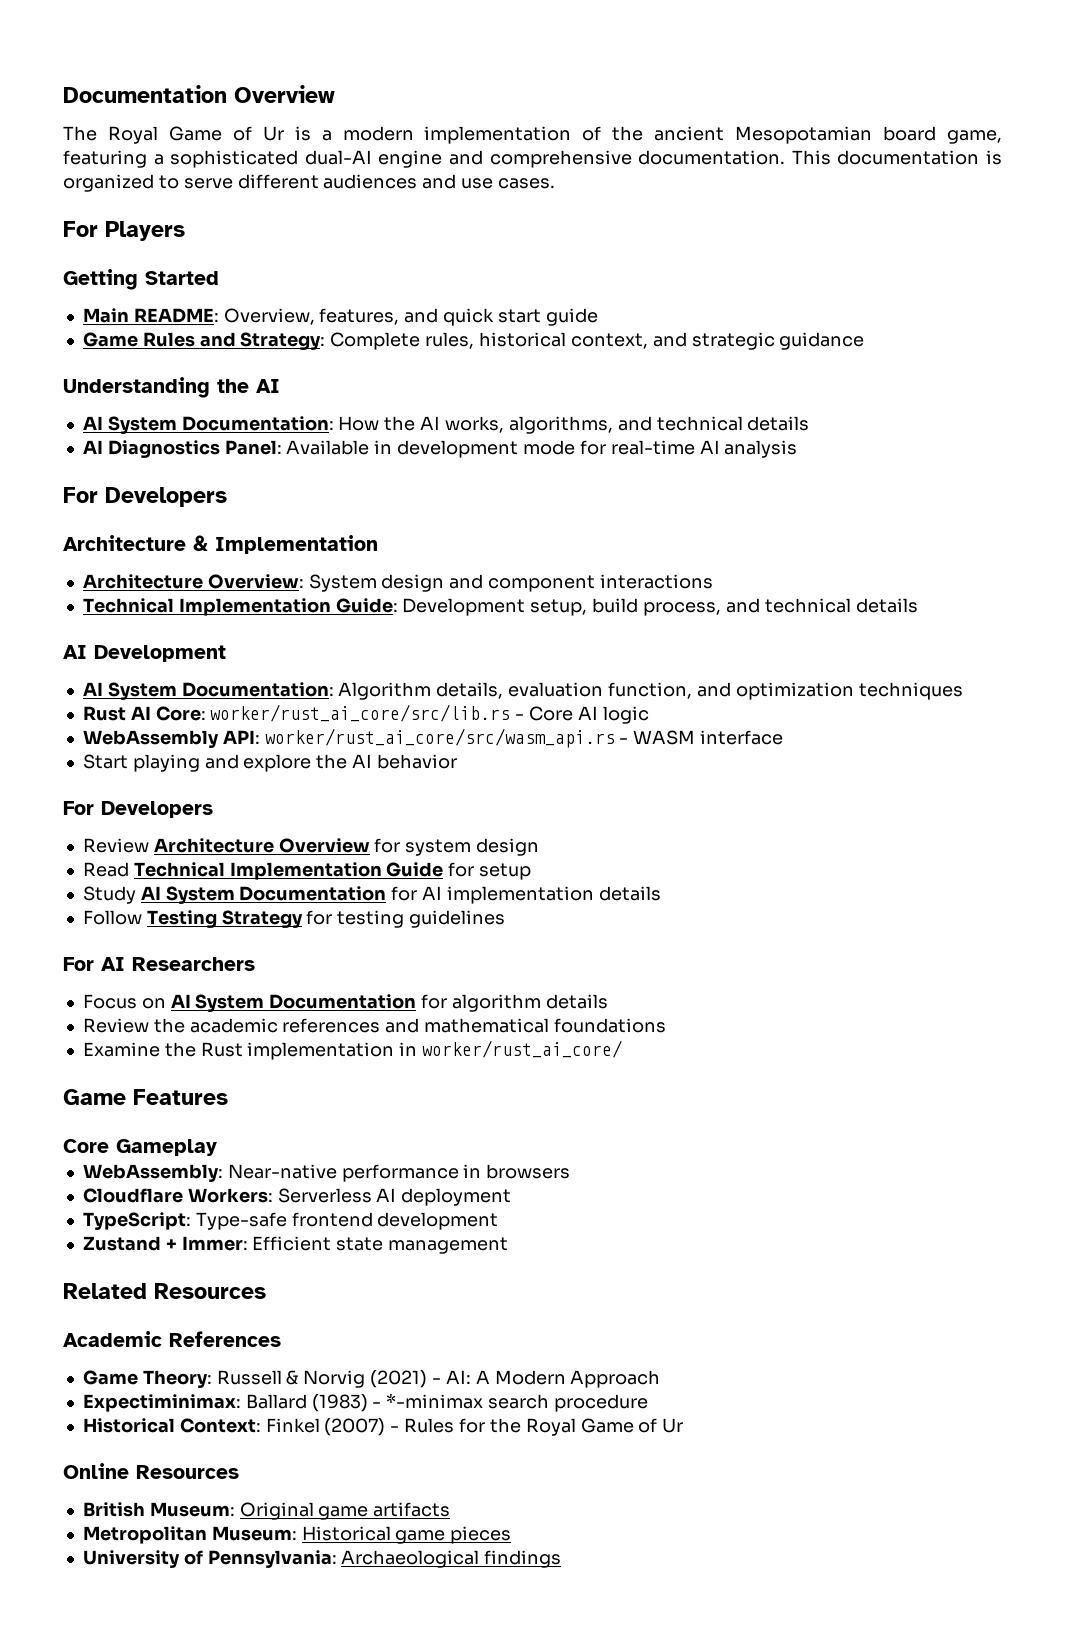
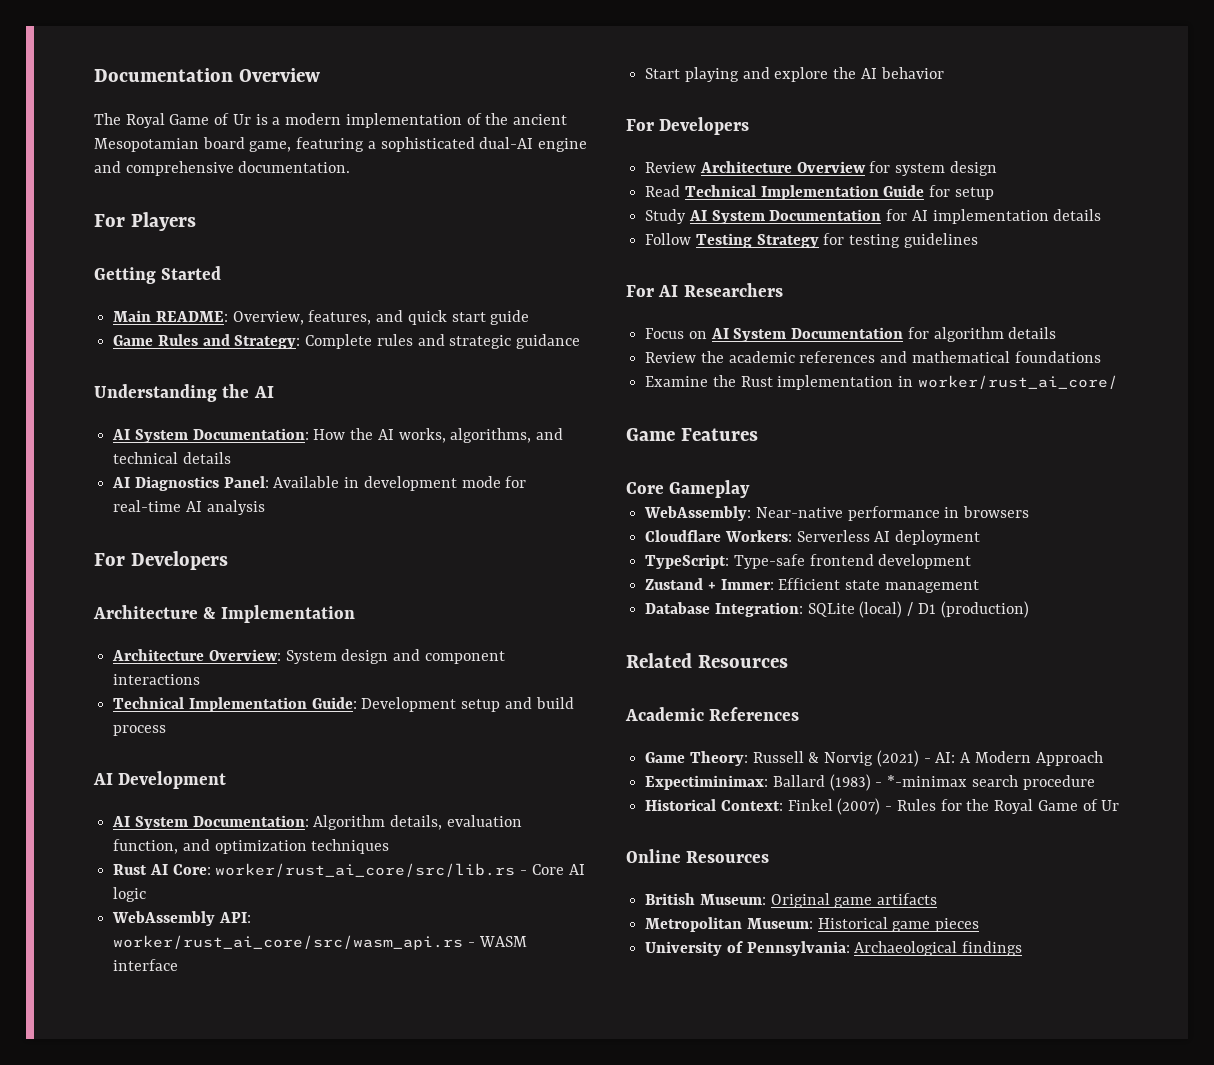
[791,150,1003,165] [63,174,556,192] This documentation is organized to serve different audiences and use cases. -> (351, 167) none
[425,332,648,349] rules, historical context, -> [376,334,413,346] rules
[530,598,918,616] setup, build process, and technical details -> [461,697,574,712] [113,725,167,736] setup and build process
(509, 1245) none -> [645,601,1029,618] // Database Integration: SQLite (local) / D1 (production)

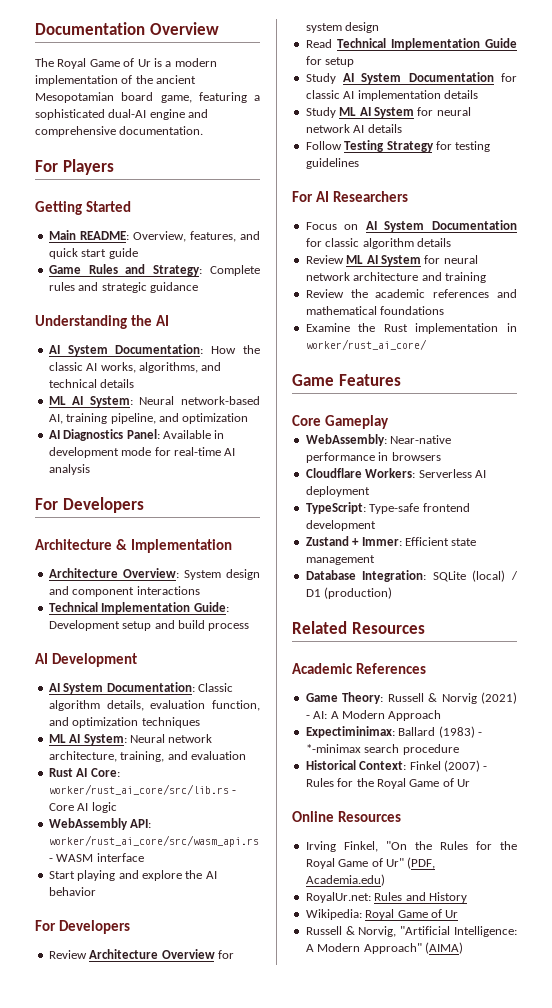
(374, 434) none -> [48,362,83,371] classic
(231, 458) none -> [48,396,260,407] [48,413,249,424] // ML AI System: Neural network-based AI, training pipeline, and optimization
[313,815,386,830] Algorithm -> [197,683,233,692] [48,700,100,711] Classic algorithm
(390, 846) none -> [48,734,213,745] [48,751,246,762] // ML AI System: Neural network architecture, training, and evaluation
(908, 215) none -> [305,90,340,99] classic
(1102, 215) none -> [305,107,471,118] [305,124,402,133] // Study ML AI System for neural network AI details
(929, 333) none -> [325,238,360,247] classic
(1057, 333) none -> [305,255,478,266] [305,272,486,283] // Review ML AI System for neural network architecture and training
[645,893,938,908] [645,917,980,932] [645,941,1023,956] British Museum: Original game artifacts // Metropolitan Museum: Historical game pieces // University of Pennsylvania: Archaeological findings -> [305,841,517,852] [305,857,436,869] [305,874,385,886] [305,892,467,903] [305,909,459,920] [305,926,517,937] [305,942,463,954] Irving Finkel, "On the Rules for the Royal Game of Ur" (PDF, Academia.edu) // RoyalUr.net: Rules and History // Wikipedia: Royal Game of Ur // Russell & Norvig, "Artificial Intelligence: A Modern Approach" (AIMA)

